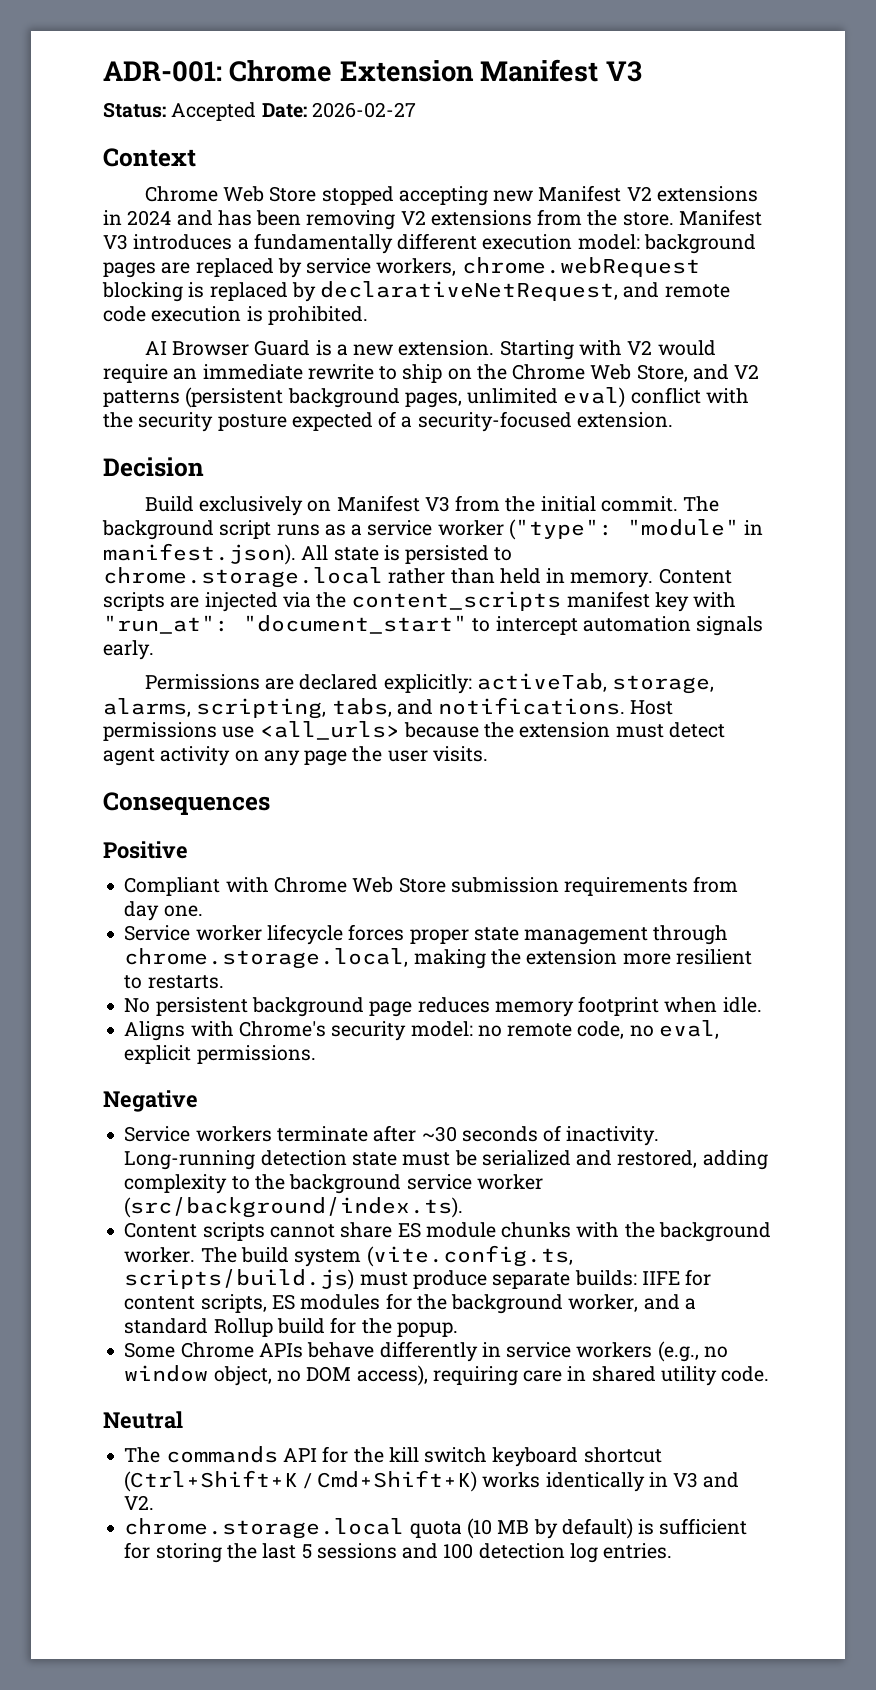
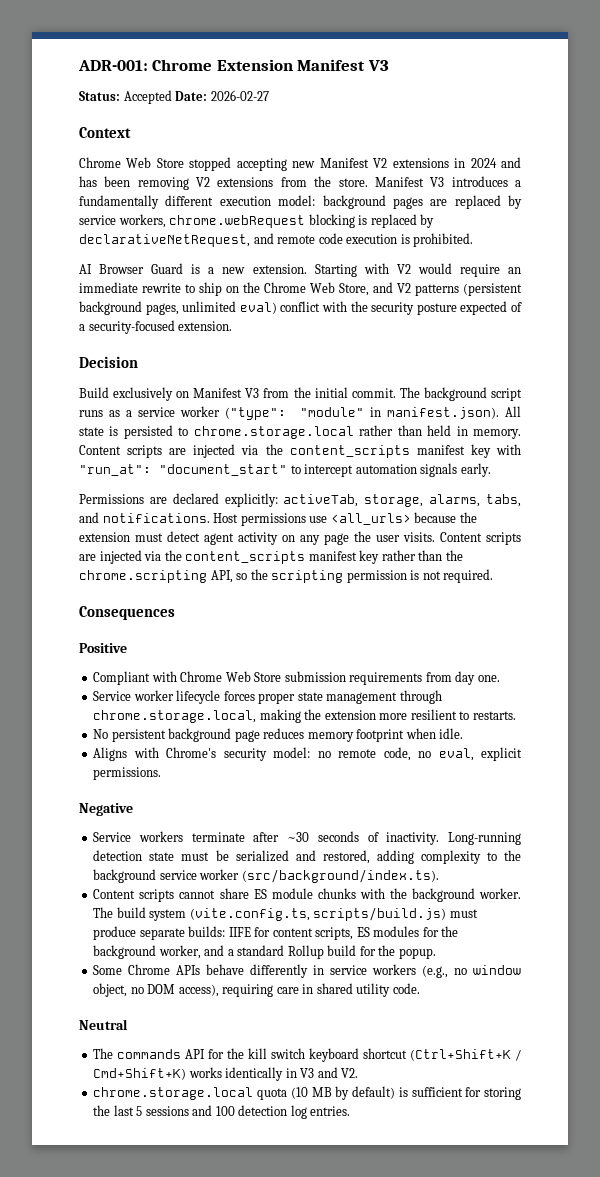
[196,698,327,719] scripting, -> (481, 500) none
(488, 754) none -> [440,532,521,545] [79,550,463,564] [79,569,494,583] Content scripts are injected via the content_scripts manifest key rather than the chrome.scripting API, so the scripting permission is not required.

